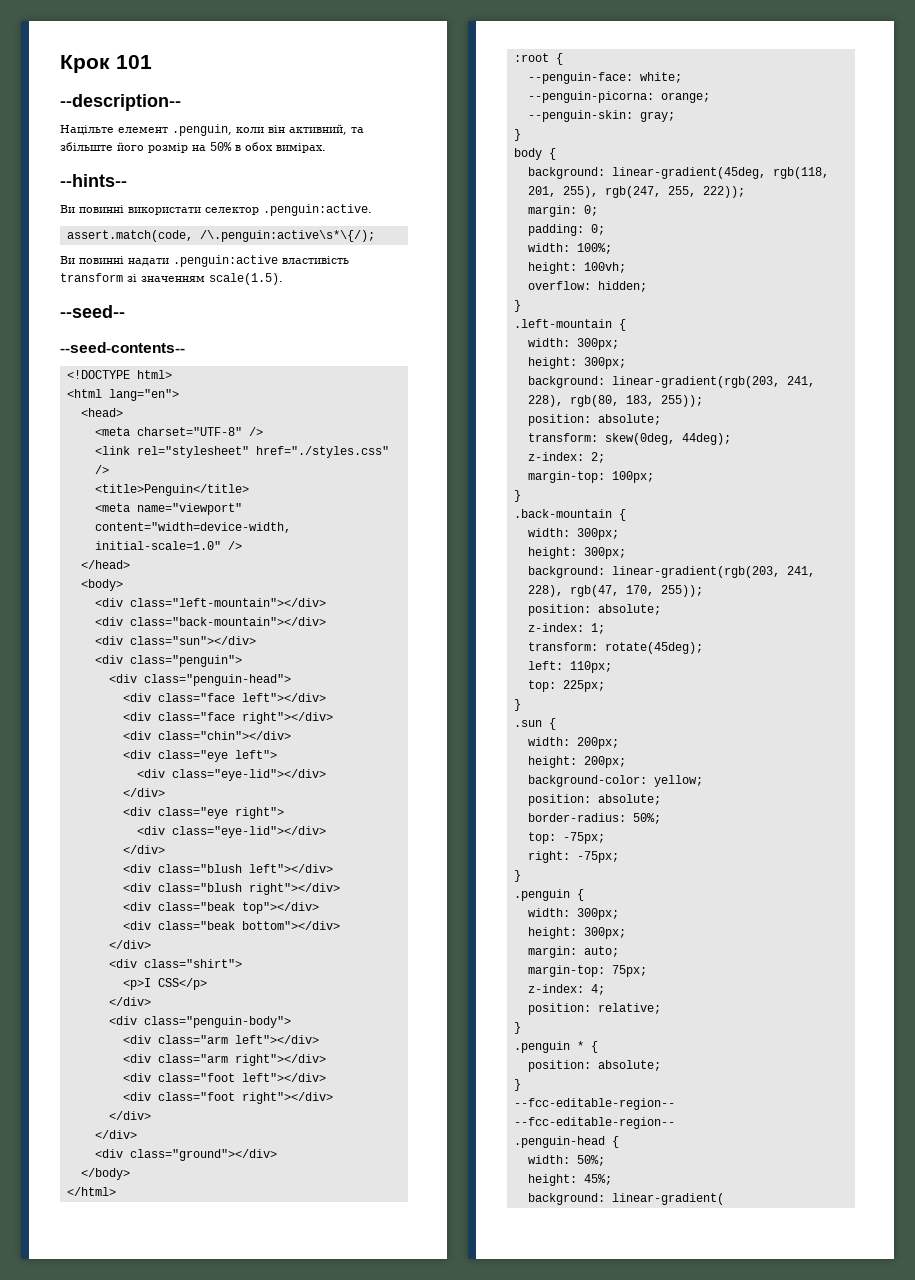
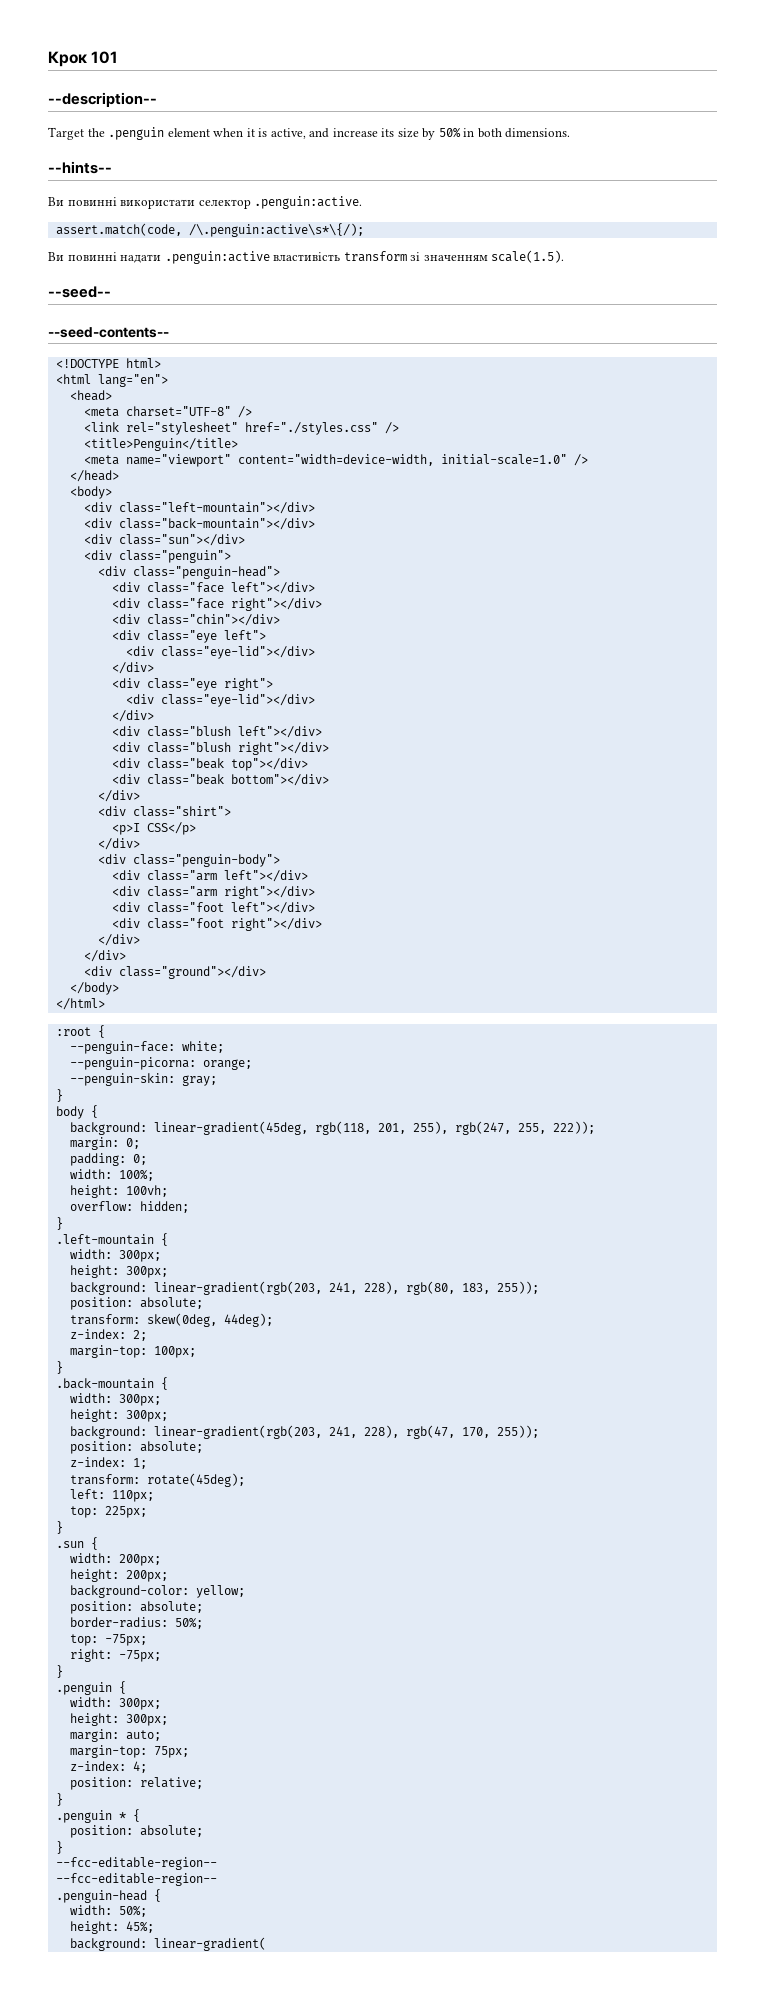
[60,124,364,136] [60,142,326,153] Націльте елемент .penguin, коли він активний, та збільште його розмір на 50% в обох вимірах. -> [48,127,571,140] Target the .penguin element when it is active, and increase its size by 50% in both dimensions.

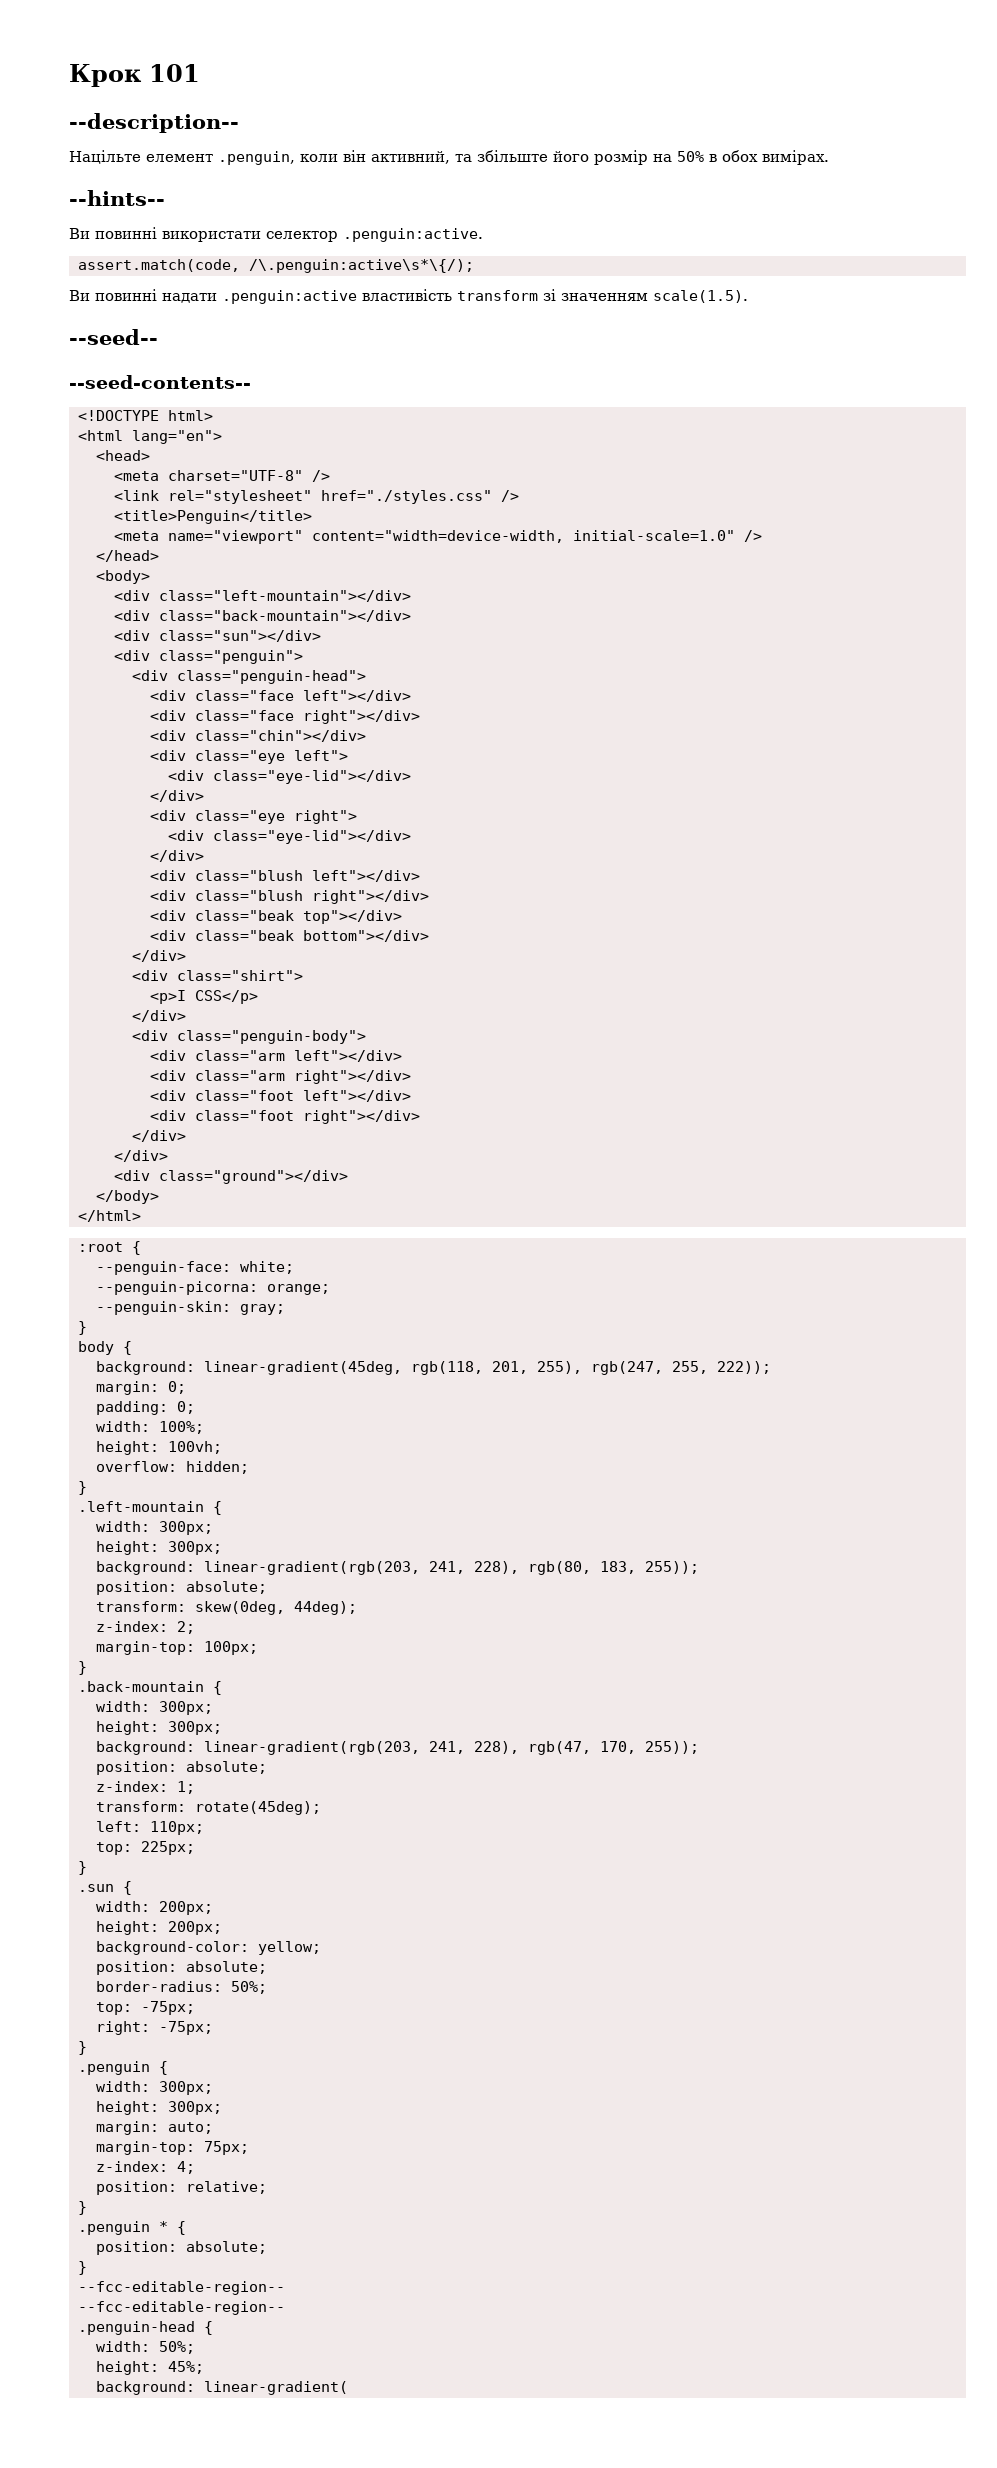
[48,127,571,140] Target the .penguin element when it is active, and increase its size by 50% in both dimensions. -> [69,150,829,165] Націльте елемент .penguin, коли він активний, та збільште його розмір на 50% в обох вимірах.

